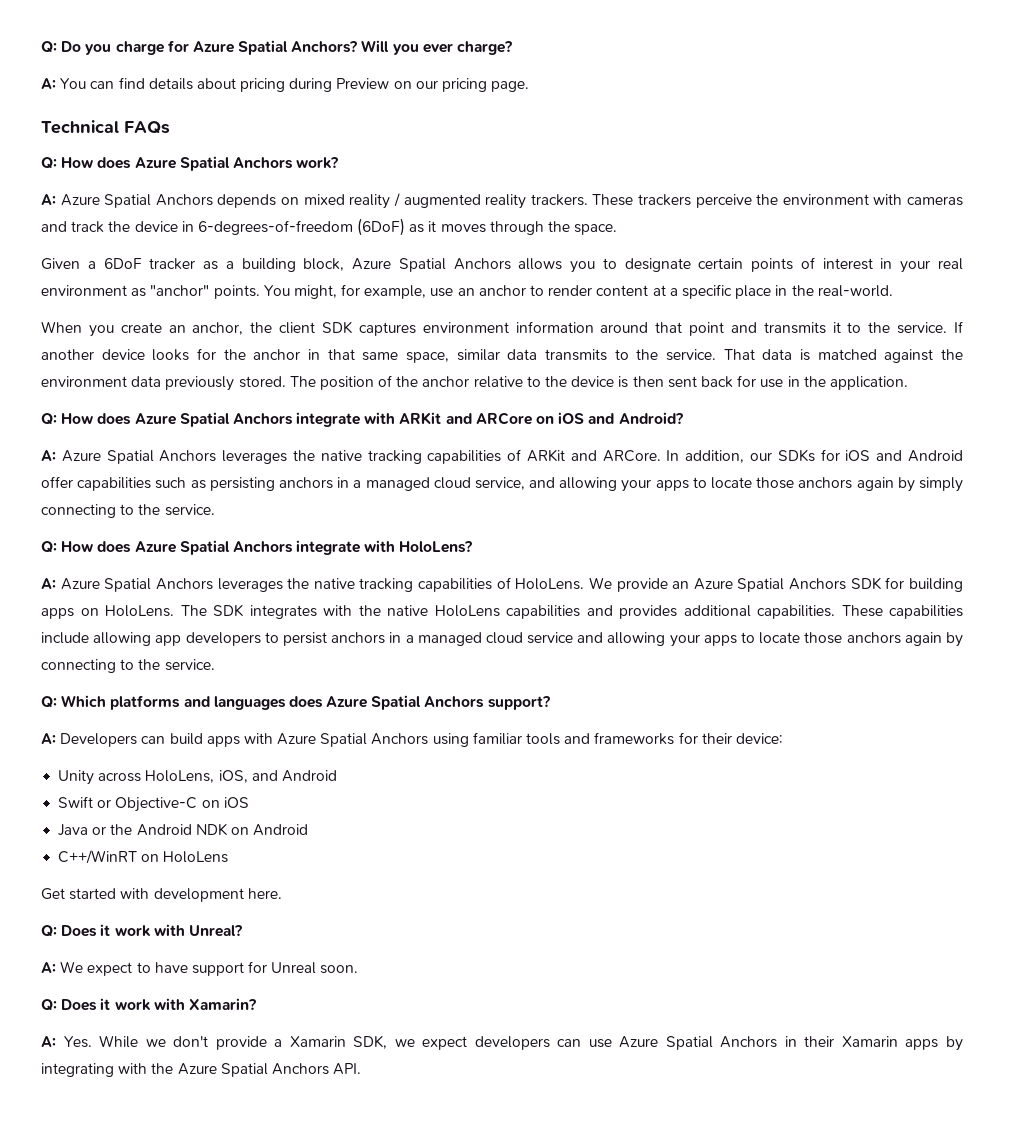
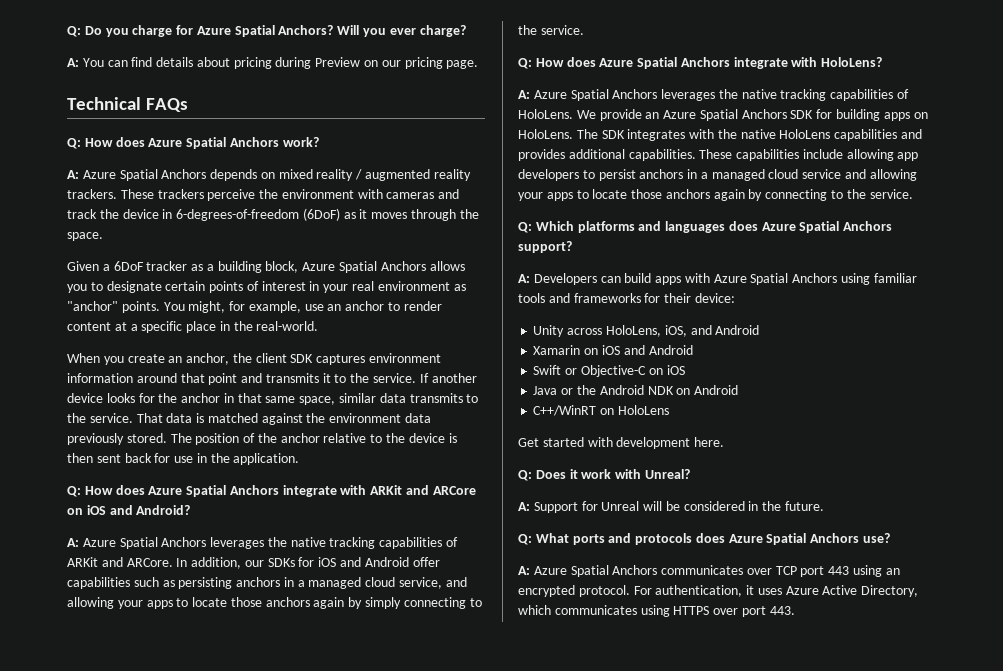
(337, 776) none -> [533,345,693,355] // Xamarin on iOS and Android
[60,961,359,976] [41,998,256,1011] [41,1035,963,1051] [41,1063,362,1077] We expect to have support for Unreal soon. // Q: Does it work with Xamarin? // A: Yes. While we don't provide a Xamarin SDK, we expect developers can use Azure Spatial Anchors in their Xamarin apps by integrating with the Azure Spatial Anchors API. -> [533,501,825,513] [518,533,891,545] [518,565,900,577] [518,585,919,597] [518,605,795,617] Support for Unreal will be considered in the future. // Q: What ports and protocols does Azure Spatial Anchors use? // A: Azure Spatial Anchors communicates over TCP port 443 using an encrypted protocol. For authentication, it uses Azure Active Directory, which communicates using HTTPS over port 443.

